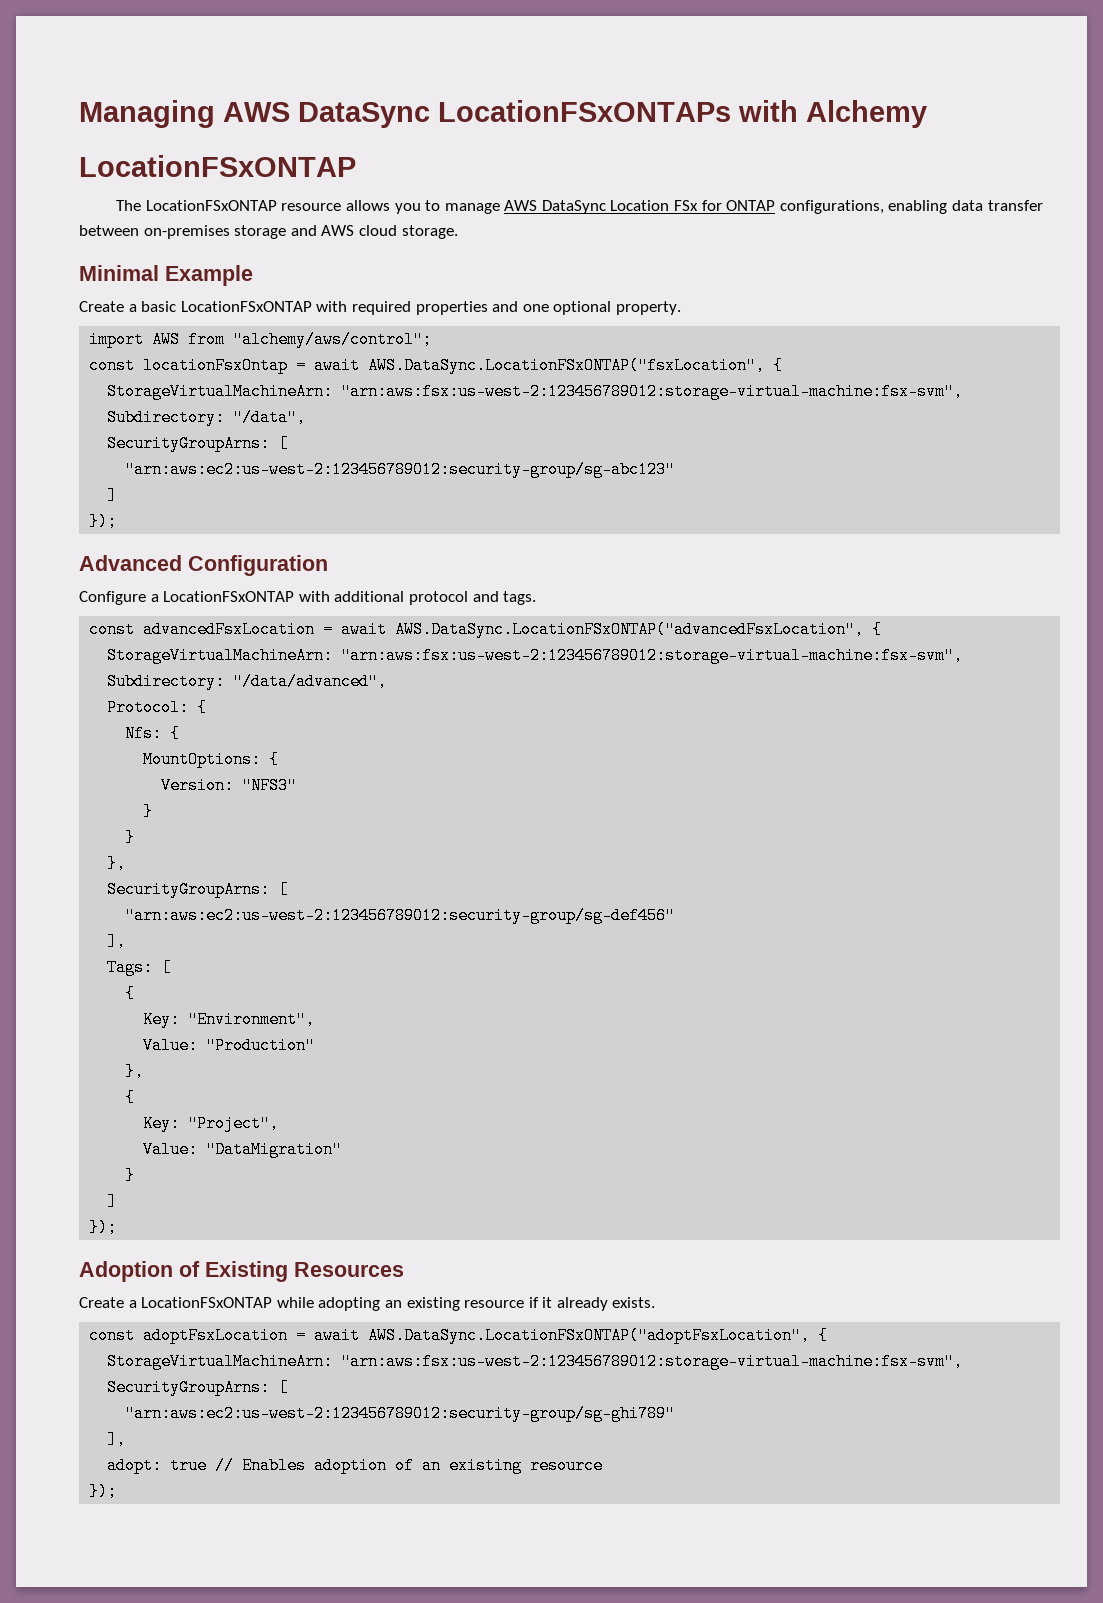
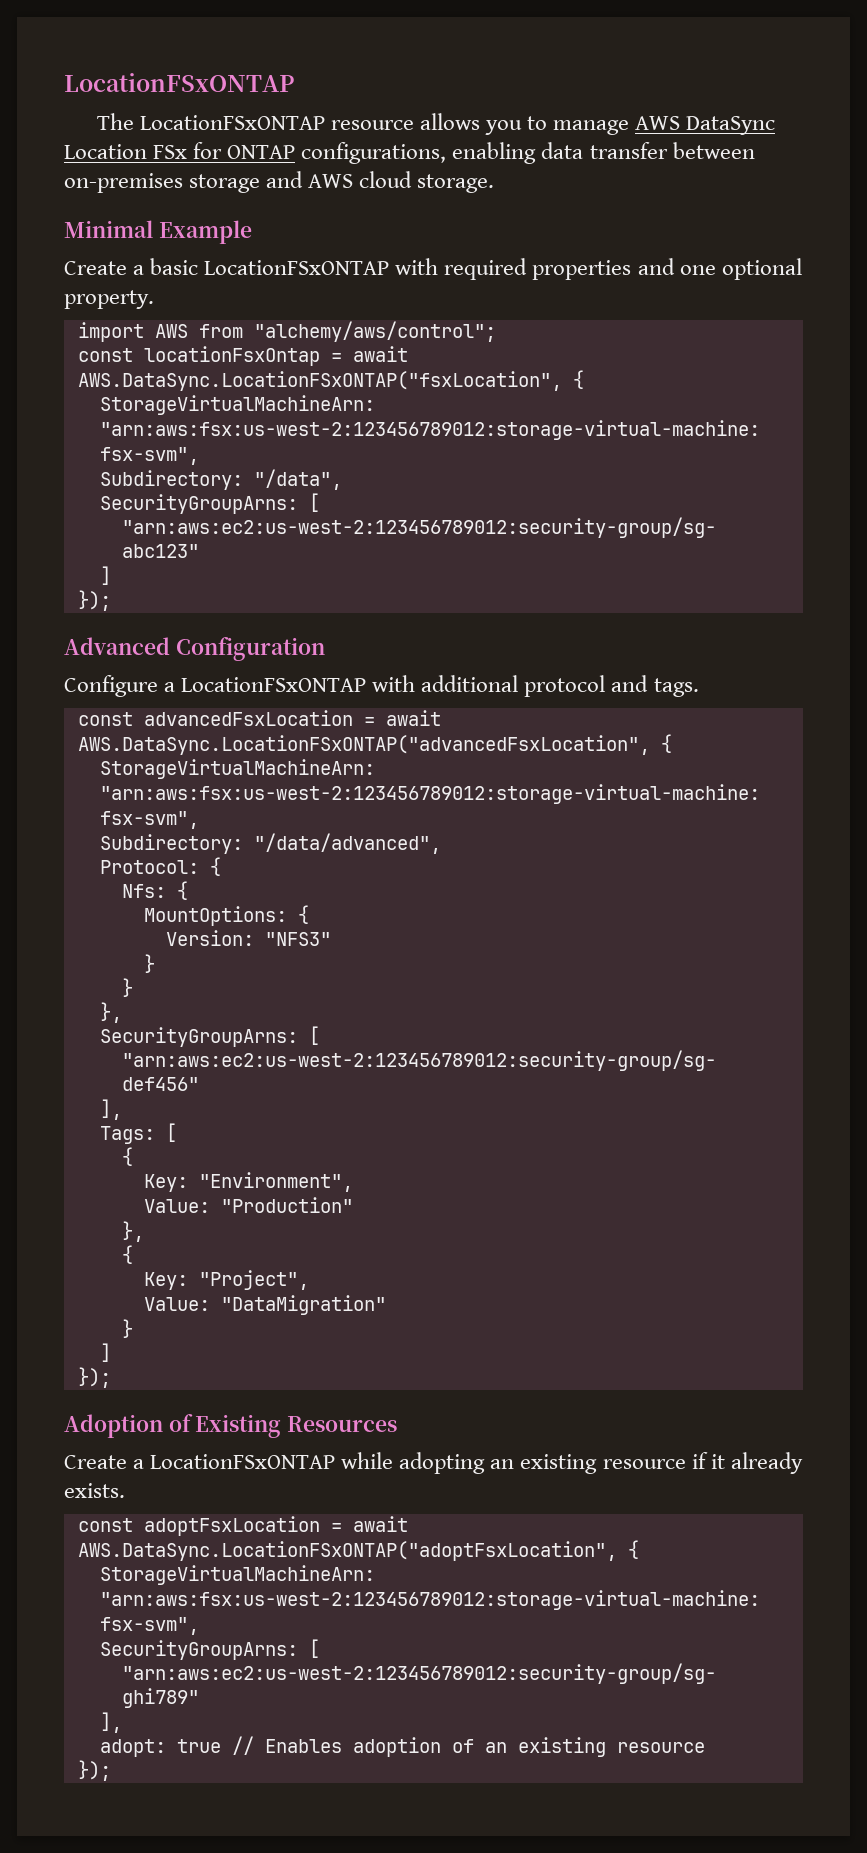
[79,100,927,128] Managing AWS DataSync LocationFSxONTAPs with Alchemy // -> (64, 82) none

